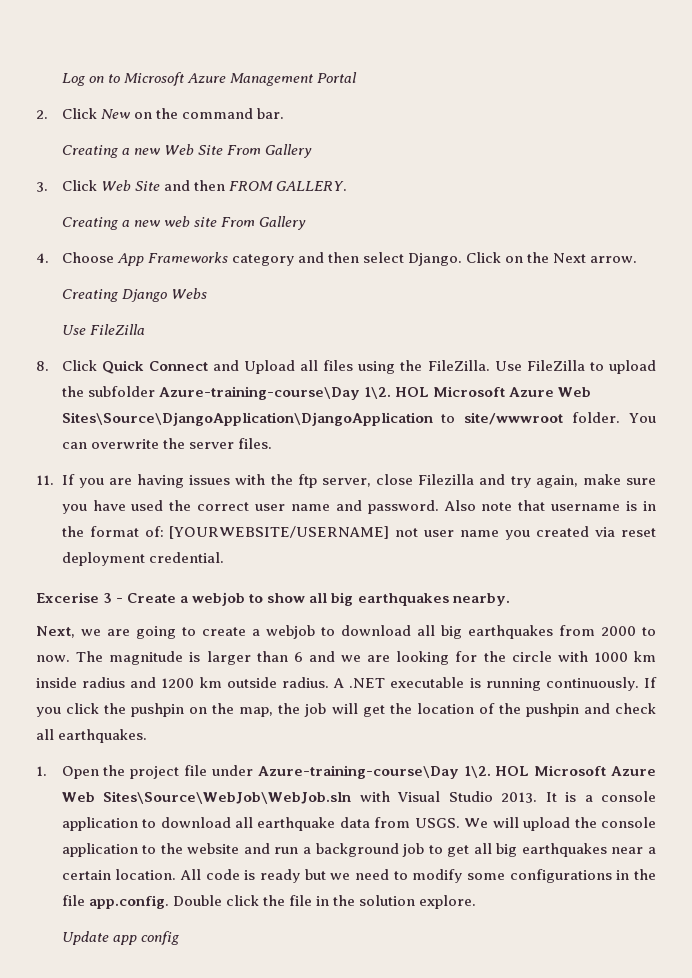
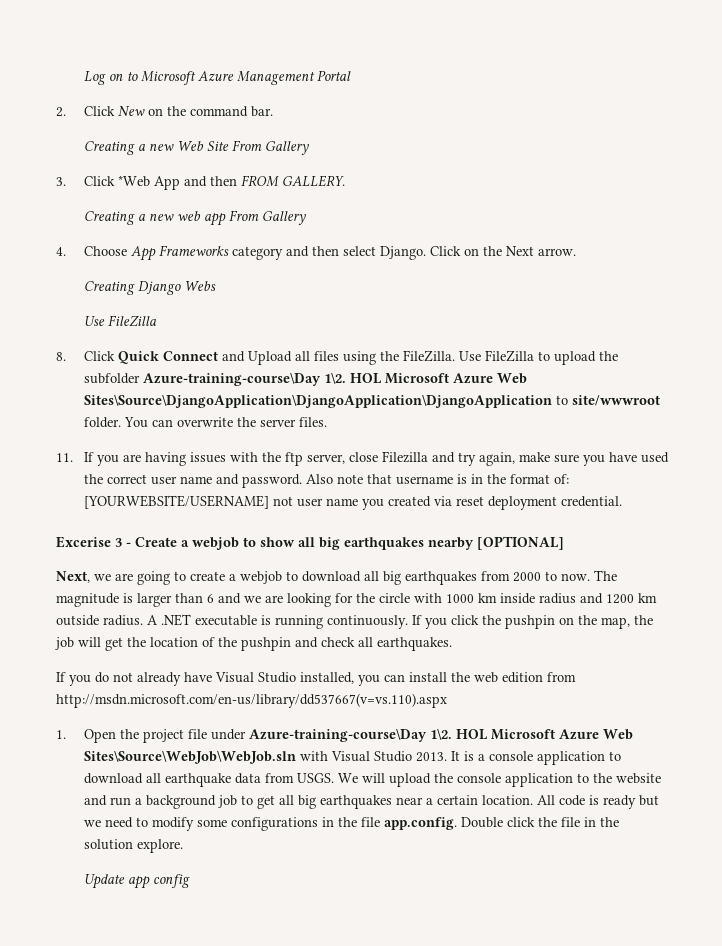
[100,180,160,191] Web Site -> [118,175,181,190] *Web App
[193,217,217,227] site -> [204,213,227,226] app
[61,412,433,426] Sites\Source\DjangoApplication\DjangoApplication -> [84,395,553,408] Sites\Source\DjangoApplication\DjangoApplication\DjangoApplication
[452,593,510,606] nearby. -> [428,536,564,550] nearby [OPTIONAL]
(148, 736) none -> [56,672,576,686] [56,693,447,708] // If you do not already have Visual Studio installed, you can install the web edition from http://msdn.microsoft.com/en-us/library/dd537667(v=vs.110).aspx

